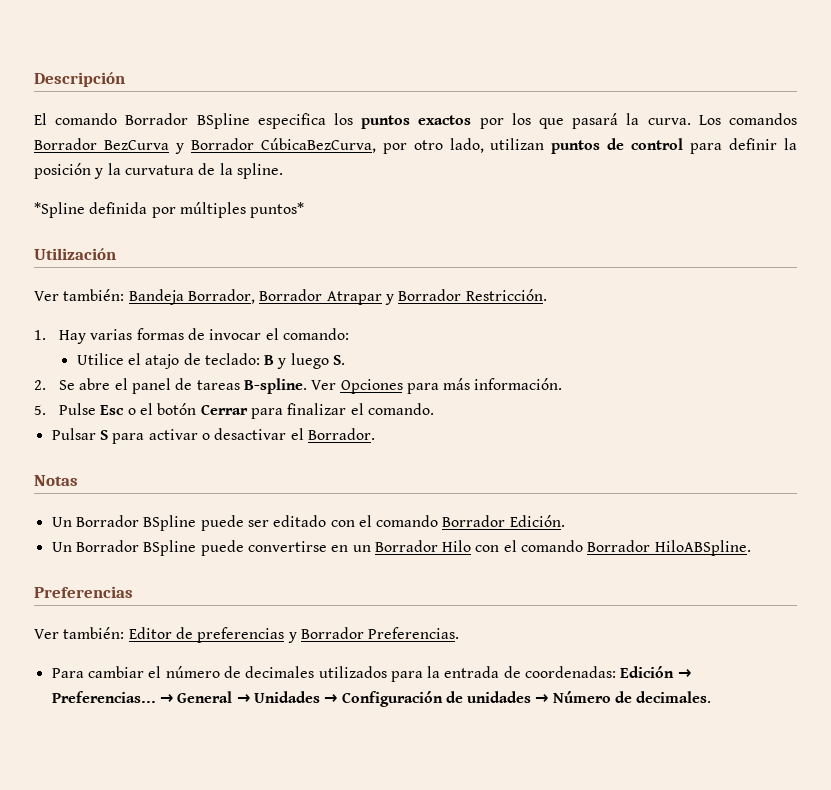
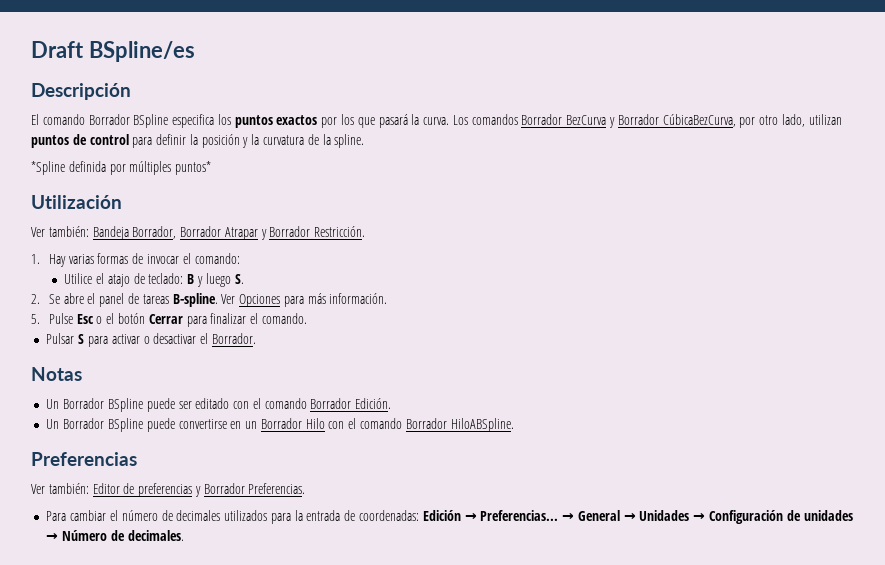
(34, 79) none -> [31,41,195,62] Draft BSpline/es //

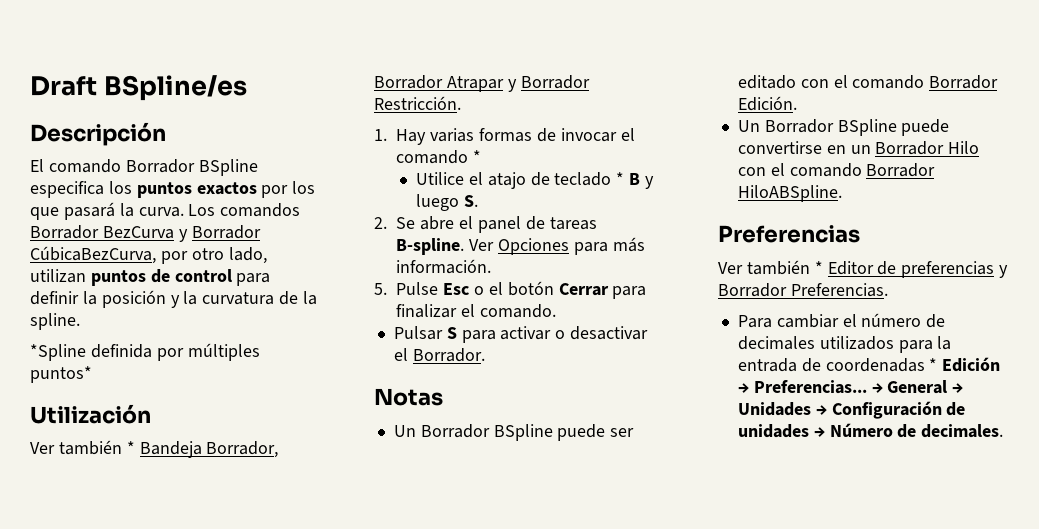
[48,226,89,237] también: -> [58,440,135,455] también *
[194,253,240,264] comando: -> [396,150,482,164] comando *
[148,273,184,284] teclado: -> [554,172,625,186] teclado *
[48,483,89,494] también: -> [746,260,823,275] también *
[358,510,419,521] coordenadas: -> [825,358,938,372] coordenadas *

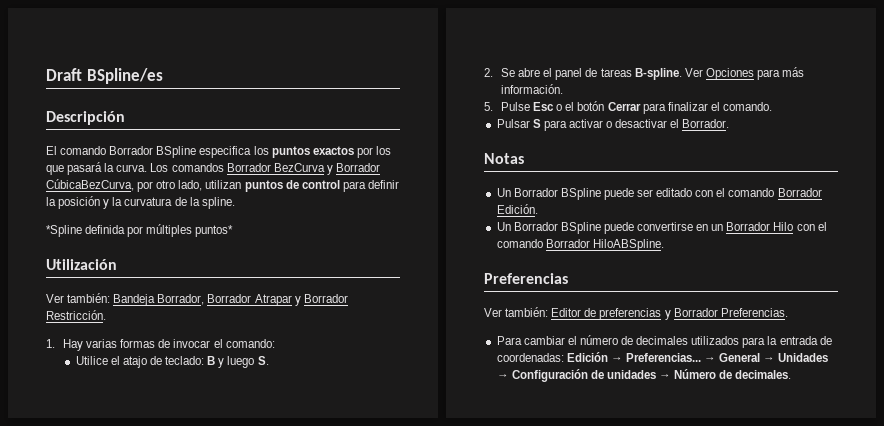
[58,440,135,455] también * -> [67,293,111,303] también:
[396,150,482,164] comando * -> [225,339,275,348] comando:
[554,172,625,186] teclado * -> [165,356,205,365] teclado:
[746,260,823,275] también * -> [505,307,549,317] también:
[825,358,938,372] coordenadas * -> [496,353,564,362] coordenadas:

